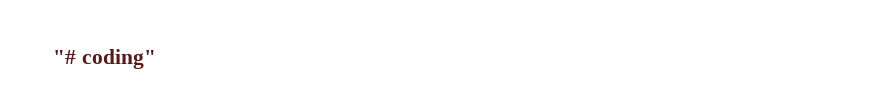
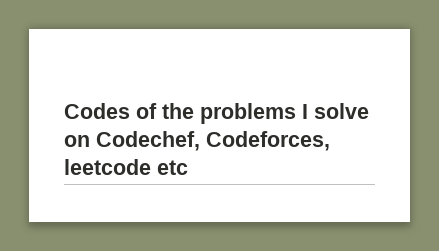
[53,49,156,69] "# coding" -> [64,103,369,124] [64,131,330,151] [64,159,188,175] Codes of the problems I solve on Codechef, Codeforces, leetcode etc

